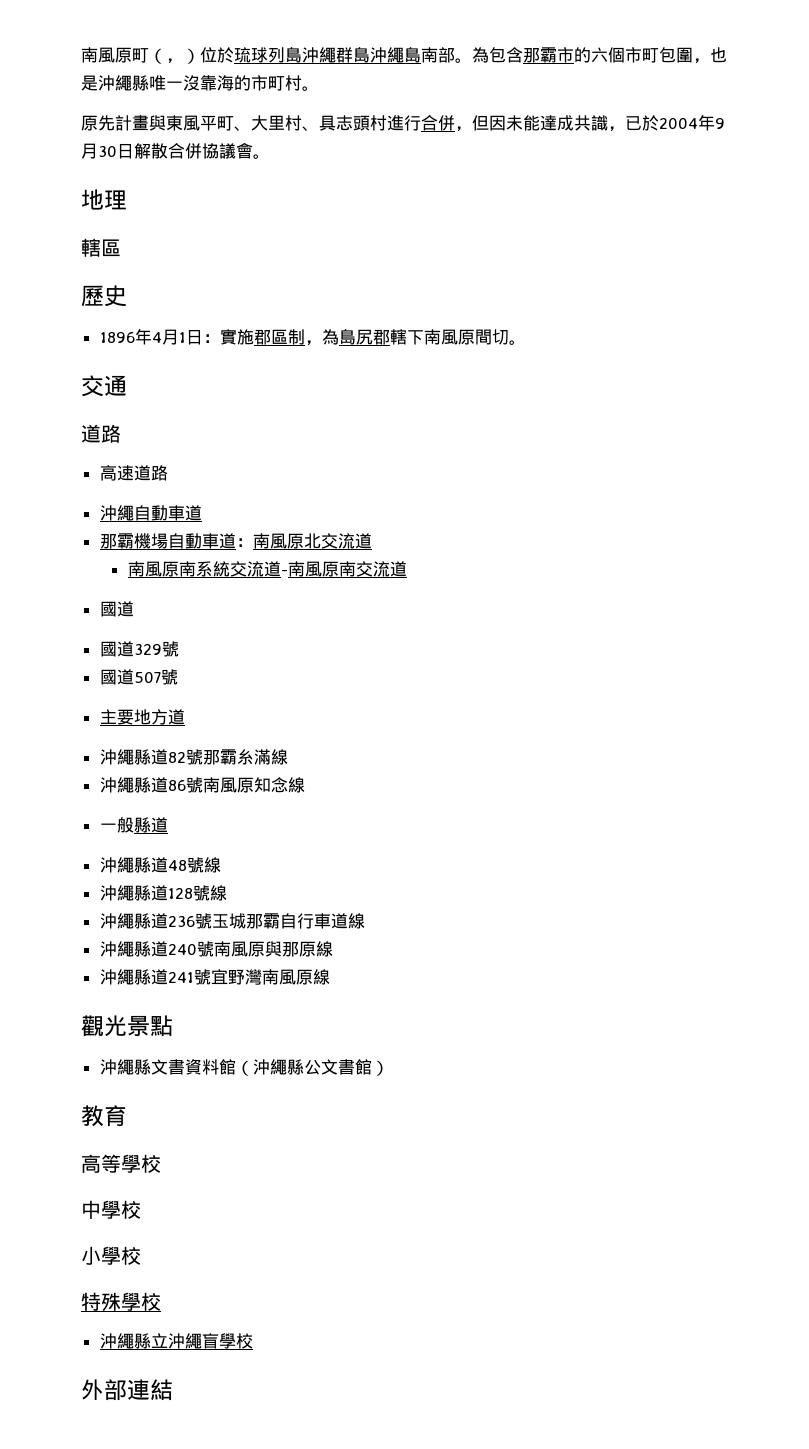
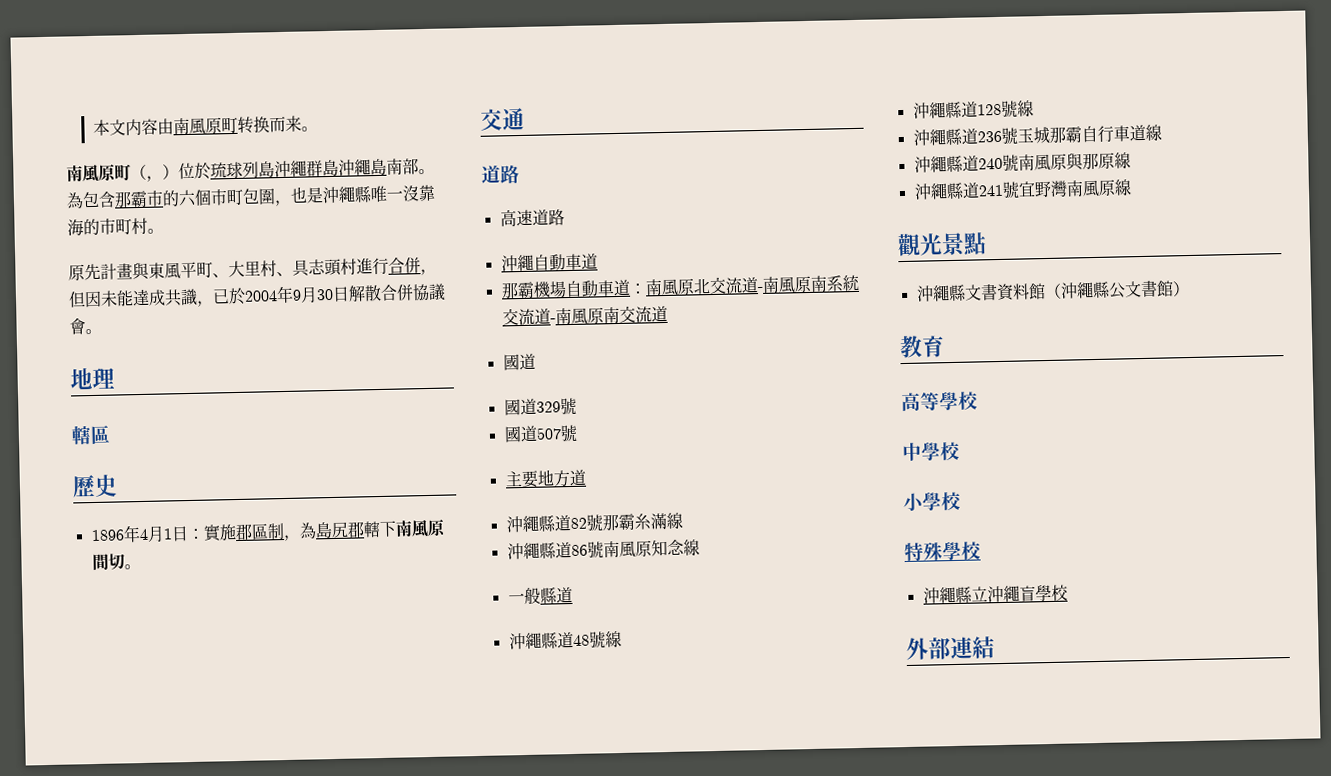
(81, 55) none -> [92,115,318,136] 本文内容由南風原町转换而来。 //
(372, 541) // -> [756,286,763,292] -

